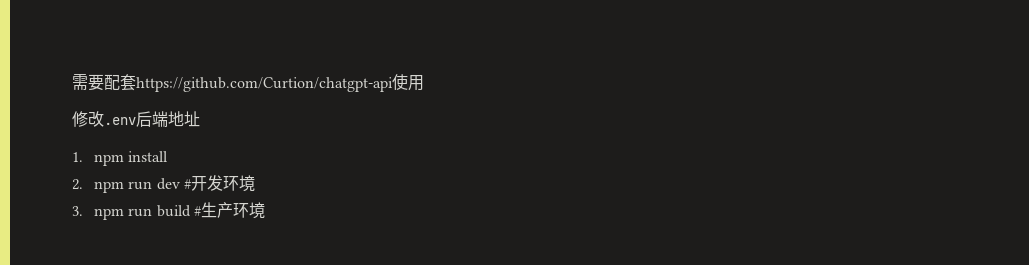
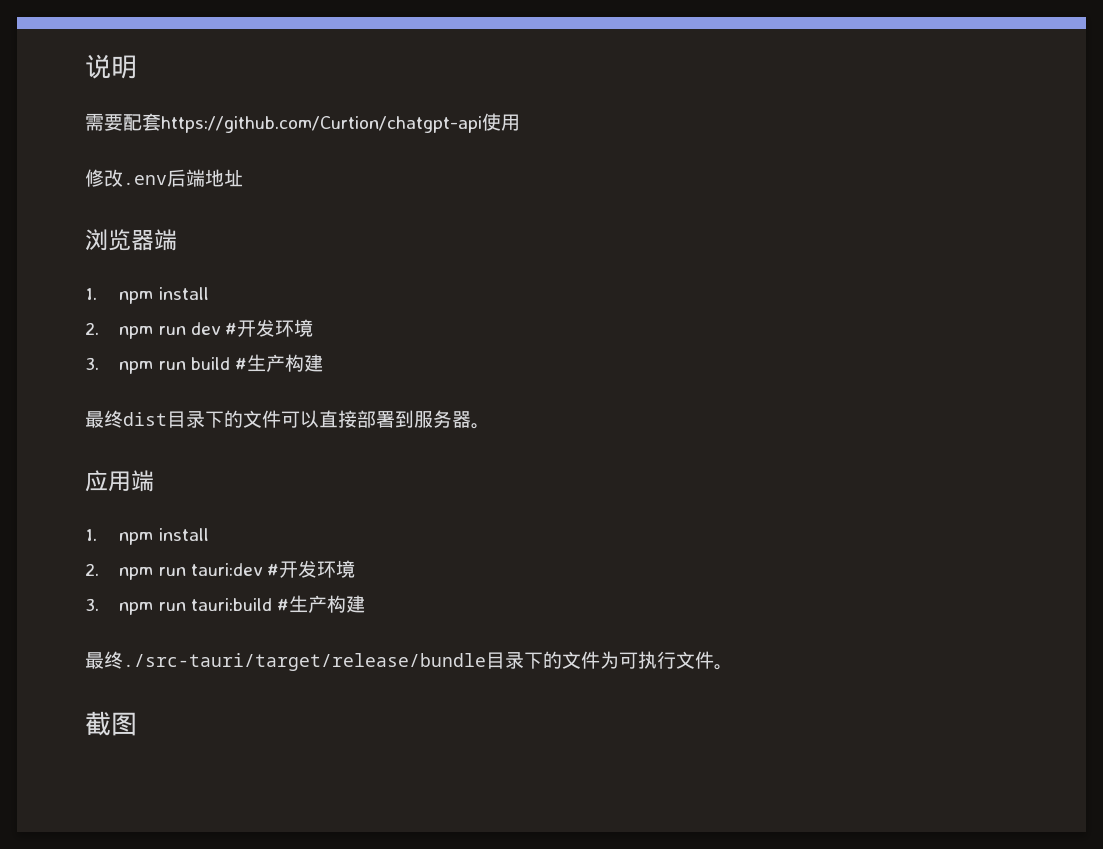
(72, 82) none -> [85,54,137,79] 说明 //
(200, 119) none -> [85,229,177,251] // 浏览器端
[232,202,265,219] 环境 -> [284,354,323,372] [85,410,490,429] [85,470,154,492] [85,528,209,545] [85,560,355,580] [85,595,365,615] [85,651,733,671] [85,711,137,736] 构建 // 最终dist目录下的文件可以直接部署到服务器。 // 应用端 // 1. npm install // 2. npm run tauri:dev #开发环境 // 3. npm run tauri:build #生产构建 // 最终./src-tauri/target/release/bundle目录下的文件为可执行文件。 // 截图

